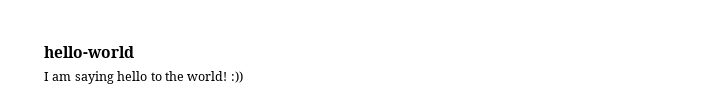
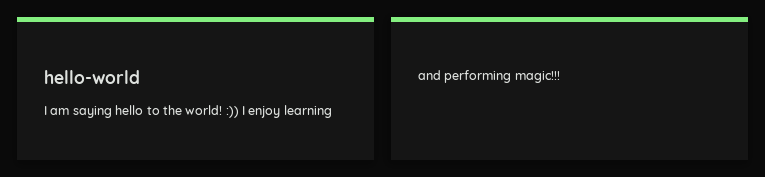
(243, 77) none -> [242,105,332,118] [418,70,560,83] I enjoy learning and performing magic!!!

